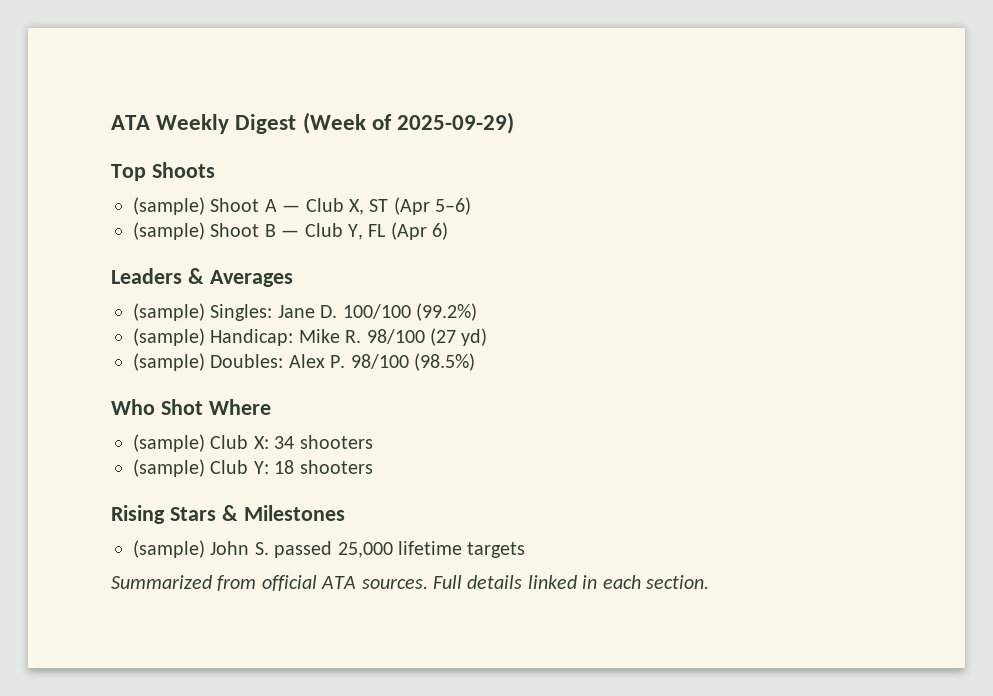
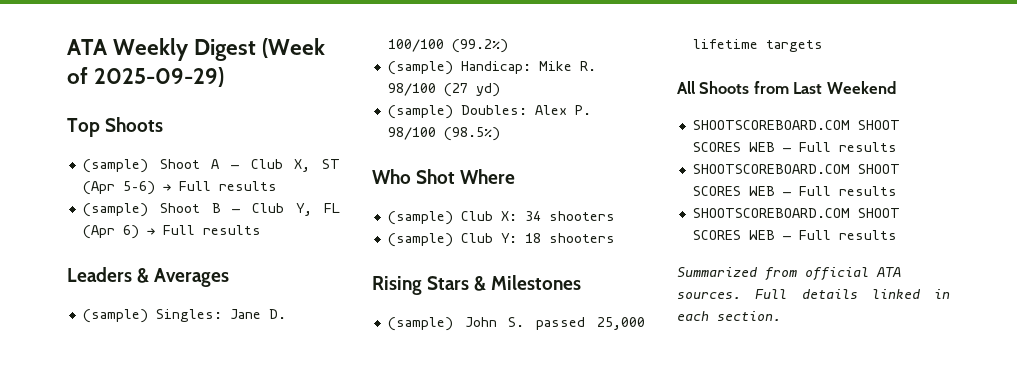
(472, 206) none -> [162,181,277,191] → Full results
(449, 231) none -> [146,225,261,235] → Full results
(526, 550) none -> [677,81,896,94] [692,120,900,130] [692,142,897,152] [692,164,900,174] [692,186,897,196] [692,208,900,218] [692,230,897,240] // All Shoots from Last Weekend // SHOOTSCOREBOARD.COM SHOOT SCORES WEB — Full results // SHOOTSCOREBOARD.COM SHOOT SCORES WEB — Full results // SHOOTSCOREBOARD.COM SHOOT SCORES WEB — Full results

